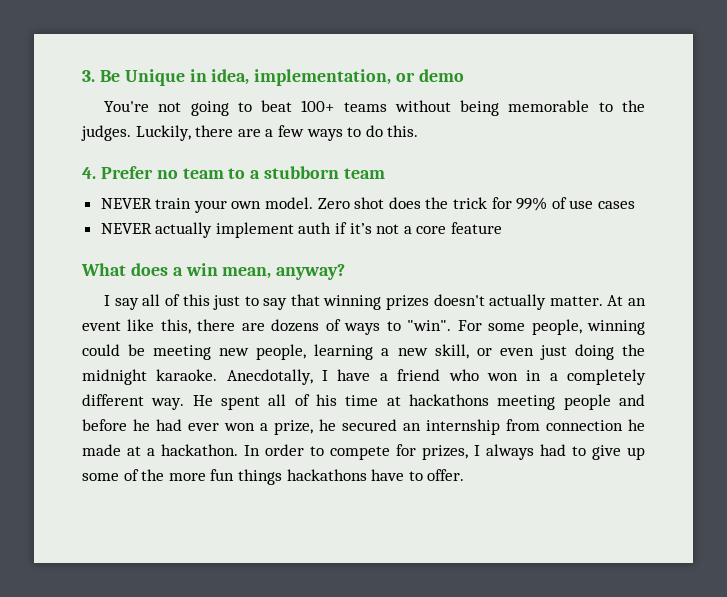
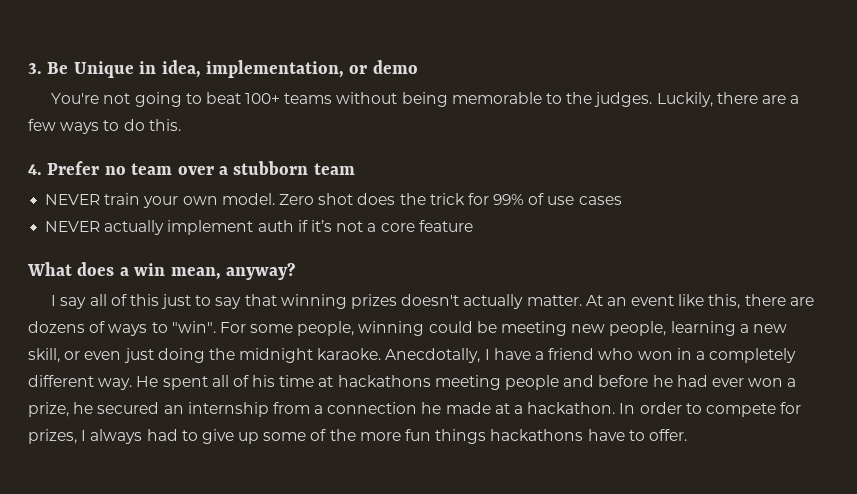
[228,168,246,179] to -> [177,166,214,175] over
(540, 425) none -> [314,405,324,414] a

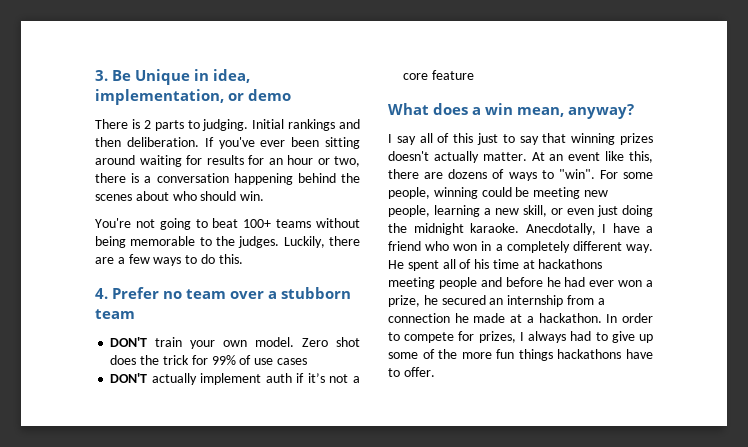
(418, 67) none -> [95,119,360,131] [95,137,360,149] [95,155,360,167] [95,173,360,185] [95,191,265,201] // There is 2 parts to judging. Initial rankings and then deliberation. If you've ever been sitting around waiting for results for an hour or two, there is a conversation happening behind the scenes about who should win.
[45,194,101,205] NEVER -> [110,337,148,347] DON'T
[45,221,101,232] NEVER -> [110,373,148,383] DON'T

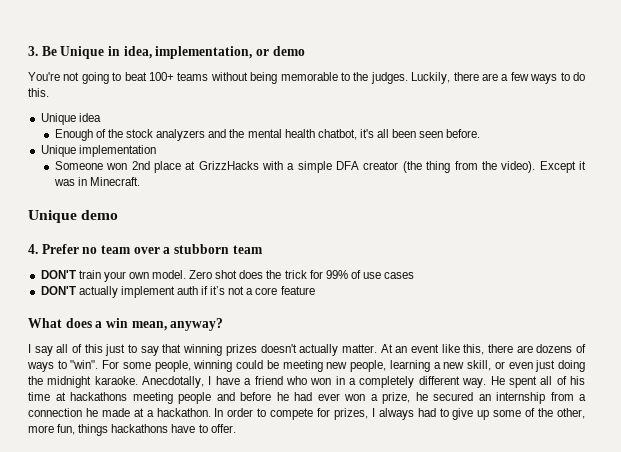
[95,119,360,131] [95,137,360,149] [95,155,360,167] [95,173,360,185] [95,191,265,201] // There is 2 parts to judging. Initial rankings and then deliberation. If you've ever been sitting around waiting for results for an hour or two, there is a conversation happening behind the scenes about who should win. -> (305, 51) none
(243, 259) none -> [40,113,101,125] [54,129,481,141] [40,145,156,157] [54,161,587,173] [53,177,141,186] [28,210,119,223] // Unique idea // Enough of the stock analyzers and the mental health chatbot, it's all been seen before. // Unique implementation // Someone won 2nd place at GrizzHacks with a simple DFA creator (the thing from the video). Except it was in Minecraft. // Unique demo
[461,349,515,359] more fun -> [557,408,586,419] [28,424,76,435] other, more fun,

